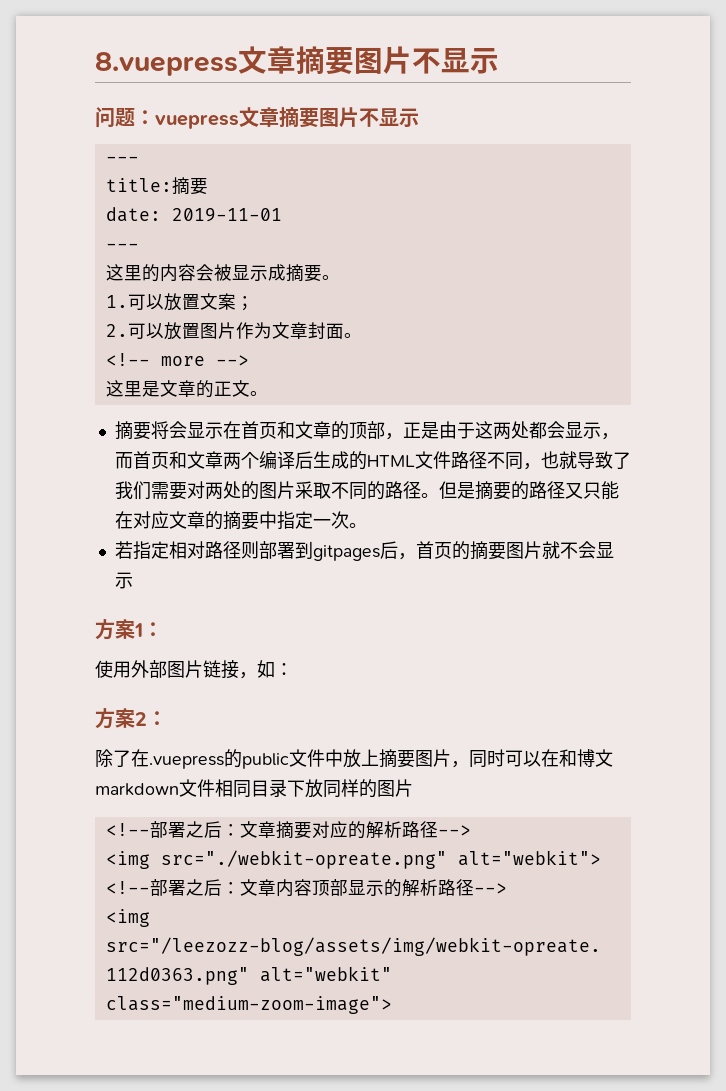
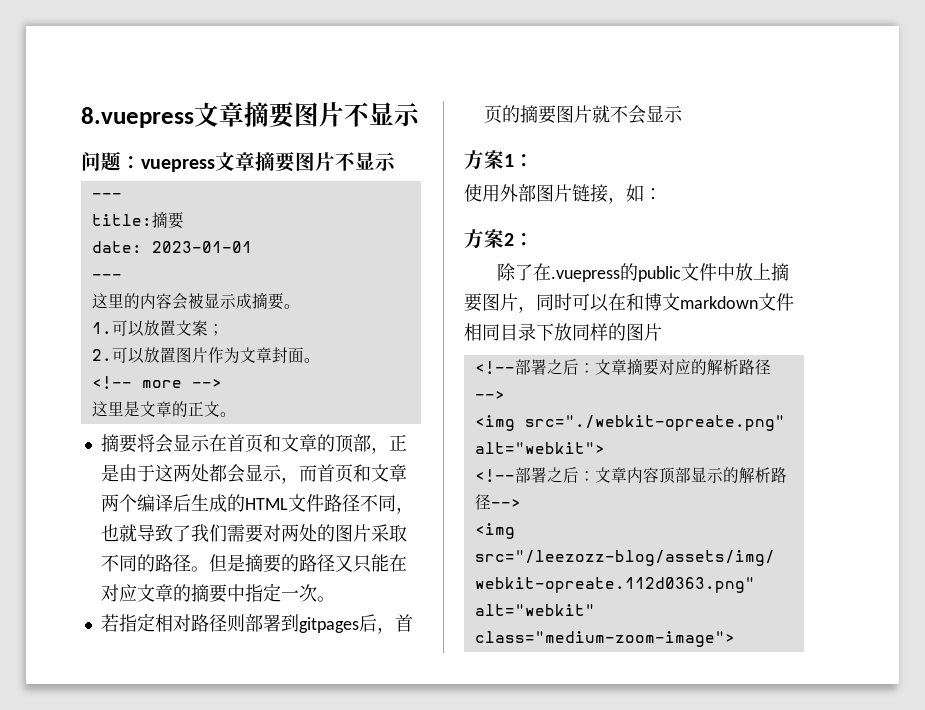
[171,208,282,222] 2019-11-01 -> [151,241,252,253] 2023-01-01

